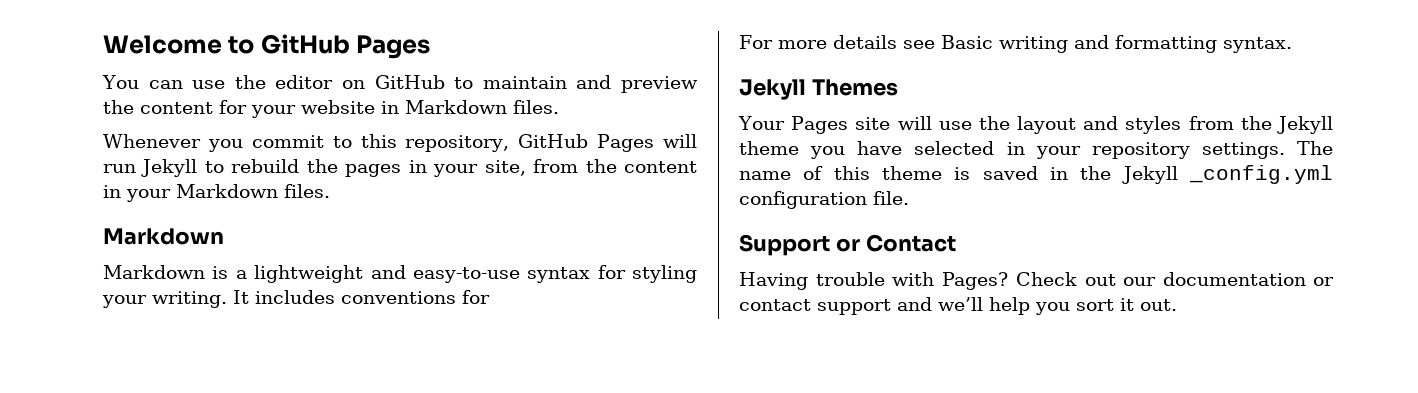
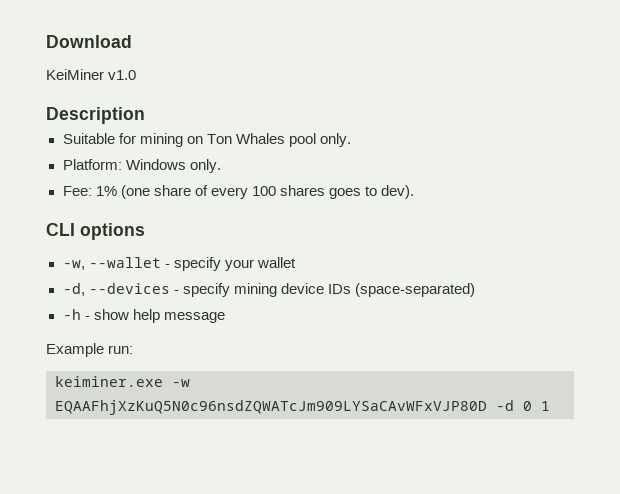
[103,34,431,59] [102,75,698,93] [103,100,559,118] [103,134,697,152] [103,159,697,177] [103,184,330,202] [103,228,224,245] [103,265,697,283] [102,290,490,308] [739,35,1292,53] [739,79,898,100] [738,116,1333,134] [739,141,1333,159] [739,165,1333,184] [739,191,909,209] [739,234,956,256] [739,272,1334,290] [739,297,1177,315] Welcome to GitHub Pages // You can use the editor on GitHub to maintain and preview the content for your website in Markdown files. // Whenever you commit to this repository, GitHub Pages will run Jekyll to rebuild the pages in your site, from the content in your Markdown files. // Markdown // Markdown is a lightweight and easy-to-use syntax for styling your writing. It includes conventions for // For more details see Basic writing and formatting syntax. // Jekyll Themes // Your Pages site will use the layout and styles from the Jekyll theme you have selected in your repository settings. The name of this theme is saved in the Jekyll _config.yml configuration file. // Support or Contact // Having trouble with Pages? Check out our documentation or contact support and we’ll help you sort it out. -> [46,35,132,48] [46,69,137,80] [46,107,145,124] [62,133,351,147] [62,159,221,173] [62,185,415,199] [46,223,145,240] [62,257,296,271] [62,283,475,297] [62,309,225,323] [46,343,134,357] [55,376,190,387] [55,400,550,415] Download // KeiMiner v1.0 // Description // Suitable for mining on Ton Whales pool only. // Platform: Windows only. // Fee: 1% (one share of every 100 shares goes to dev). // CLI options // -w, --wallet - specify your wallet // -d, --devices - specify mining device IDs (space-separated) // -h - show help message // Example run: // keiminer.exe -w EQAAFhjXzKuQ5N0c96nsdZQWATcJm909LYSaCAvWFxVJP80D -d 0 1

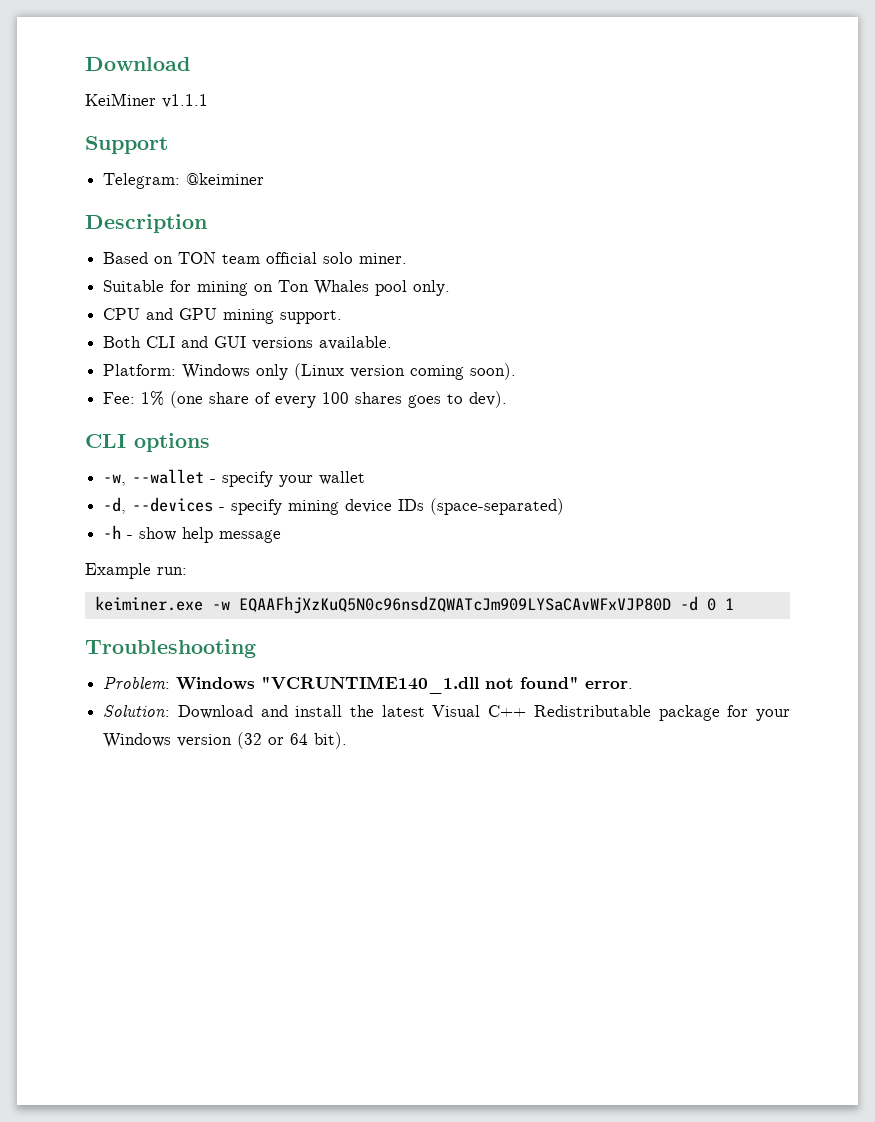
[108,70,137,80] [46,107,145,124] v1.0 // Description -> [162,94,208,108] [85,136,168,154] [103,173,265,189] [85,214,207,233] [103,252,408,264] v1.1.1 // Support // Telegram: @keiminer // Description // Based on TON team official solo miner.
[62,159,221,173] Platform: Windows only. -> [103,308,343,324] [103,336,393,350] [103,363,517,380] CPU and GPU mining support. // Both CLI and GUI versions available. // Platform: Windows only (Linux version coming soon).
(550, 406) none -> [85,639,256,658] [103,676,634,694] [103,705,790,721] [103,732,348,749] // Troubleshooting // Problem: Windows "VCRUNTIME140_1.dll not found" error. // Solution: Download and install the latest Visual C++ Redistributable package for your Windows version (32 or 64 bit).

